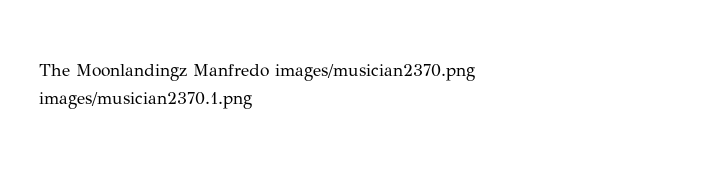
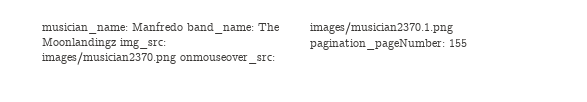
[39,64,475,81] [39,92,252,109] The Moonlandingz Manfredo images/musician2370.png images/musician2370.1.png -> [42,22,279,34] [42,37,166,49] [42,52,275,65] [310,22,453,35] [310,39,467,50] musician_name: Manfredo band_name: The Moonlandingz img_src: images/musician2370.png onmouseover_src: images/musician2370.1.png pagination_pageNumber: 155

